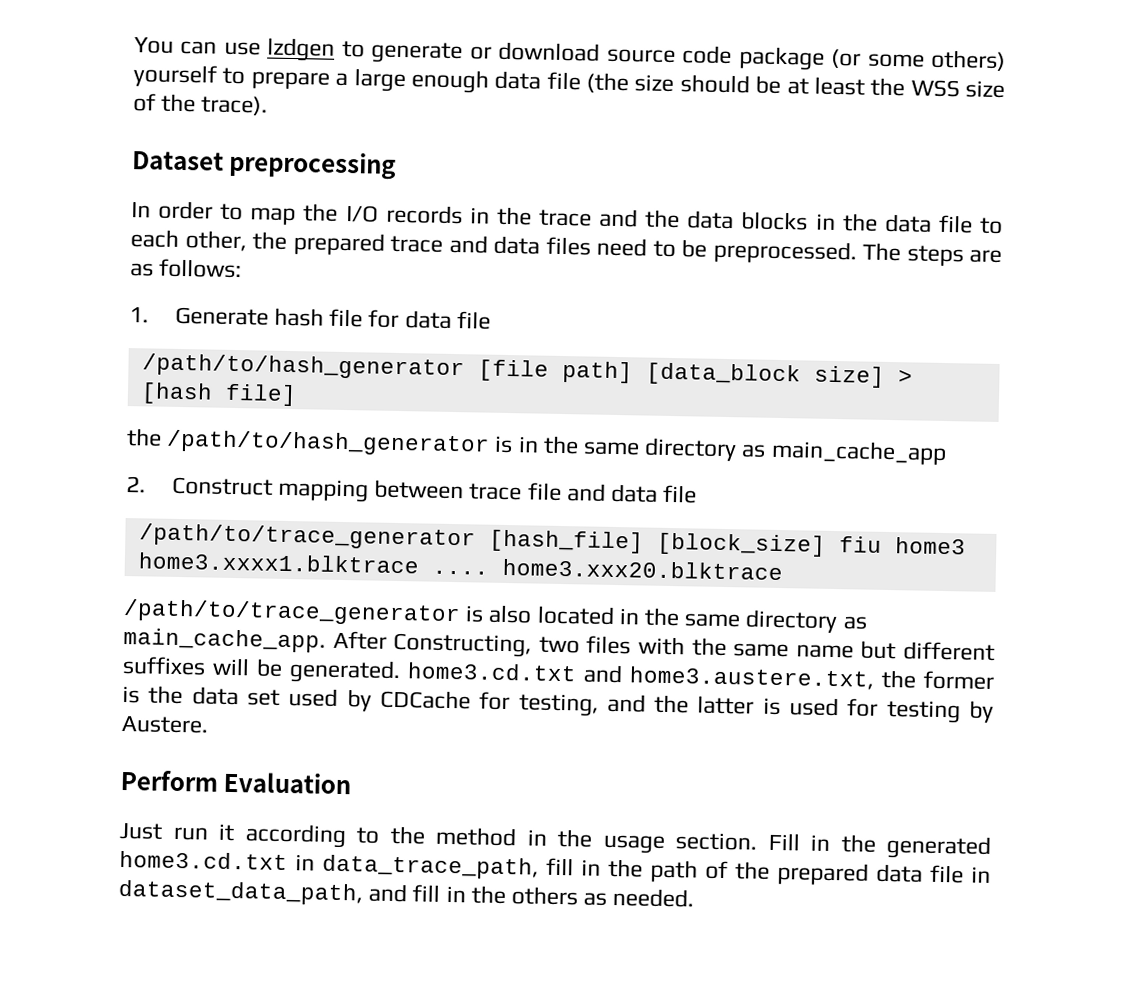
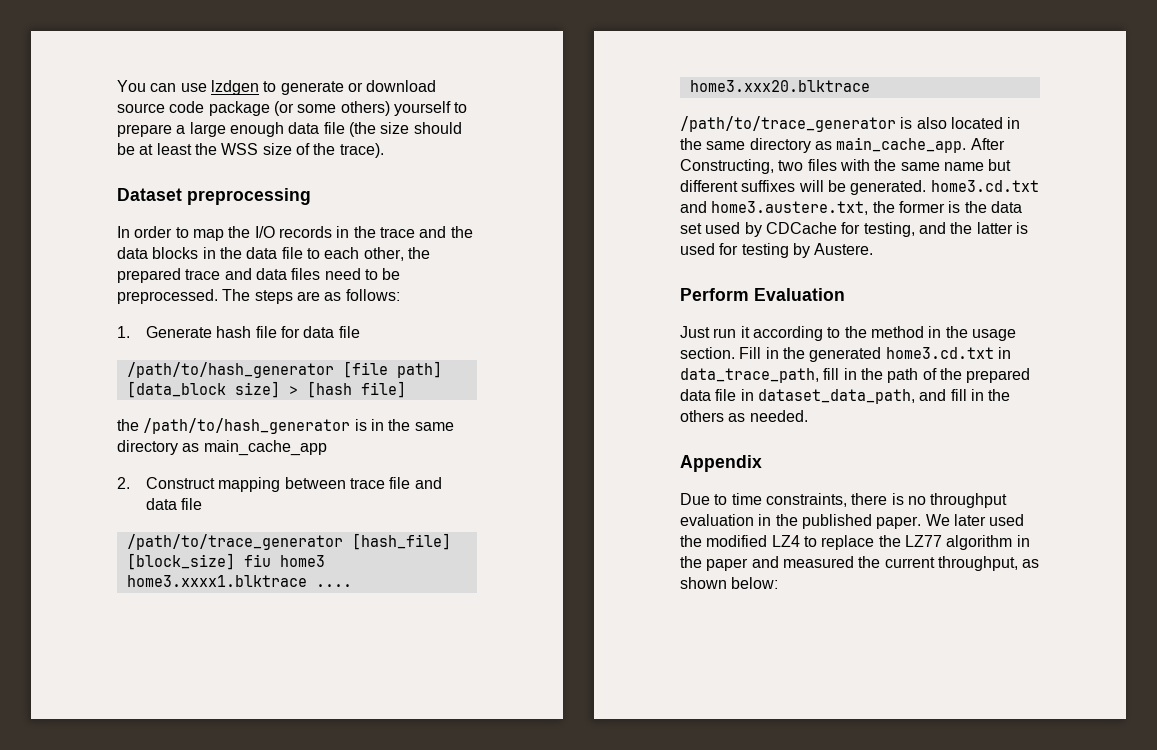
(695, 898) none -> [680,455,762,472] [680,493,1008,508] [680,514,1025,529] [680,535,1030,550] [680,556,1040,571] [680,577,779,589] // Appendix // Due to time constraints, there is no throughput evaluation in the published paper. We later used the modified LZ4 to replace the LZ77 algorithm in the paper and measured the current throughput, as shown below:

